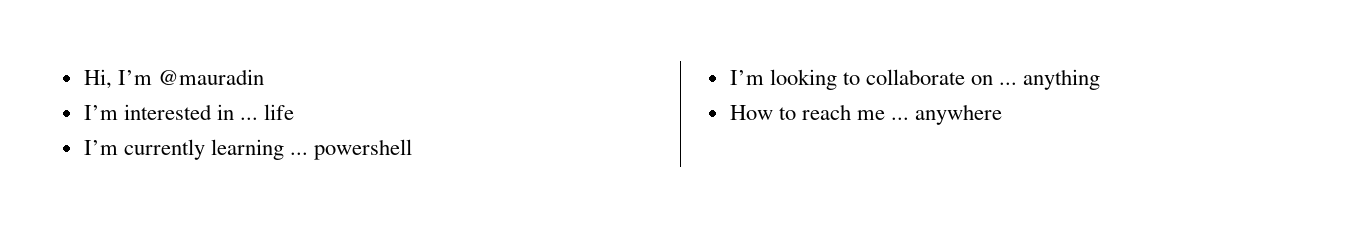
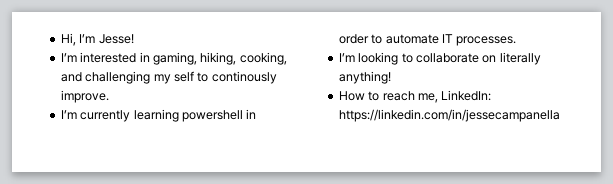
[157,69,264,85] @mauradin -> [98,34,134,44] Jesse!
[239,104,295,120] ... life -> [152,52,287,65] [60,71,277,84] [60,90,109,103] gaming, hiking, cooking, and challenging my self to continously improve.
[289,152,308,155] ... -> (179, 115) none
(413, 149) none -> [246,109,257,119] [338,34,517,46] in order to automate IT processes.
[999,69,1101,90] ... anything -> [499,52,541,65] [338,71,391,84] literally anything!
[856,104,1003,125] me ... anywhere -> [417,90,492,103] [338,109,560,122] me, LinkedIn: https://linkedin.com/in/jessecampanella

